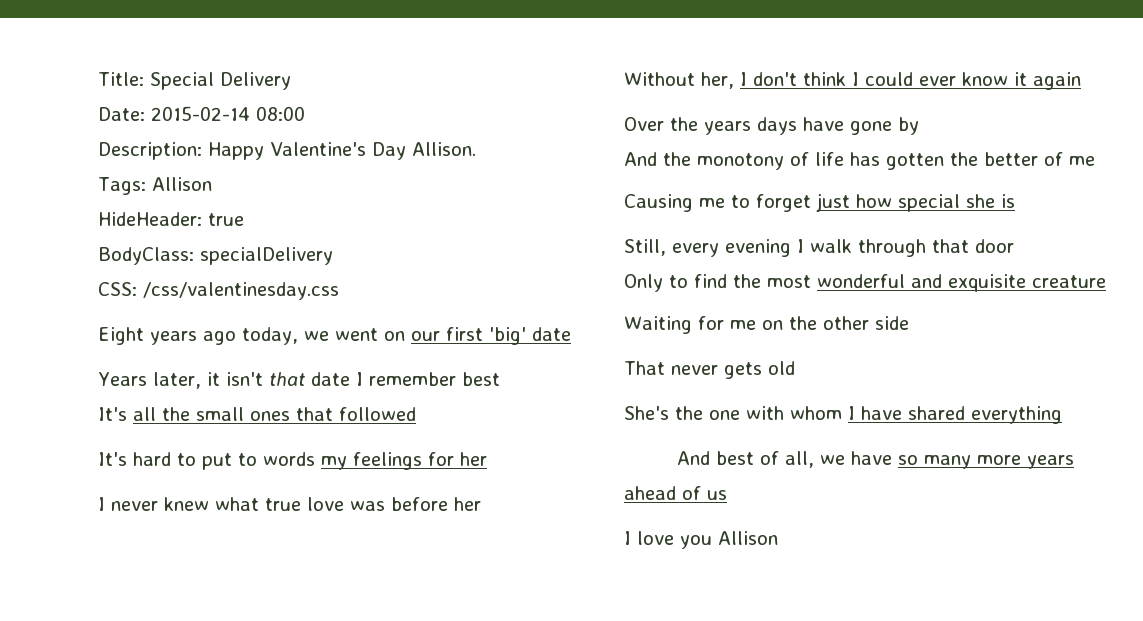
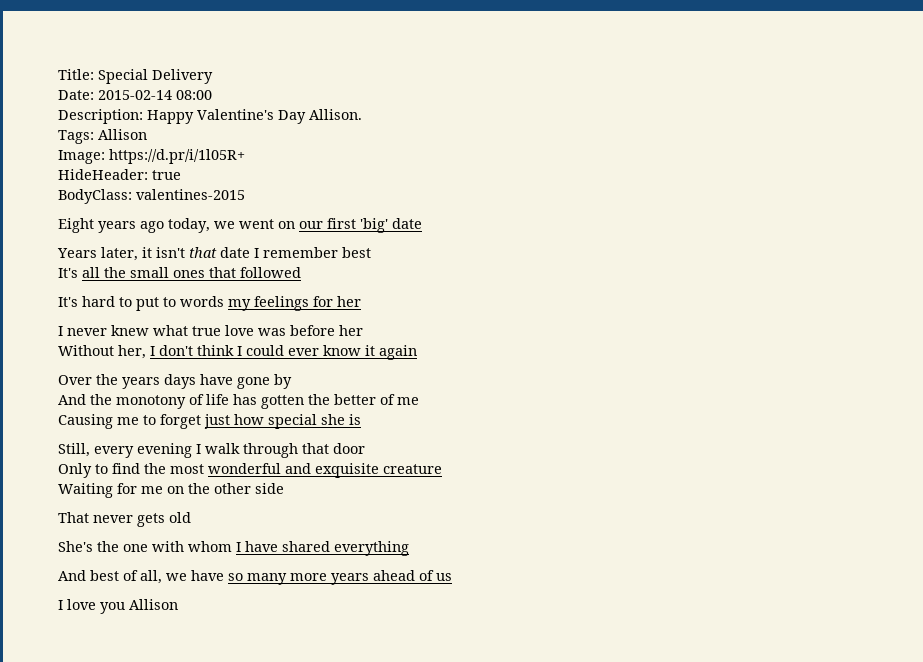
(212, 184) none -> [58,149,245,164] // Image: https://d.pr/i/1l05R+
[200,247,333,265] [98,282,339,300] specialDelivery // CSS: /css/valentinesday.css -> [136,189,245,200] valentines-2015

